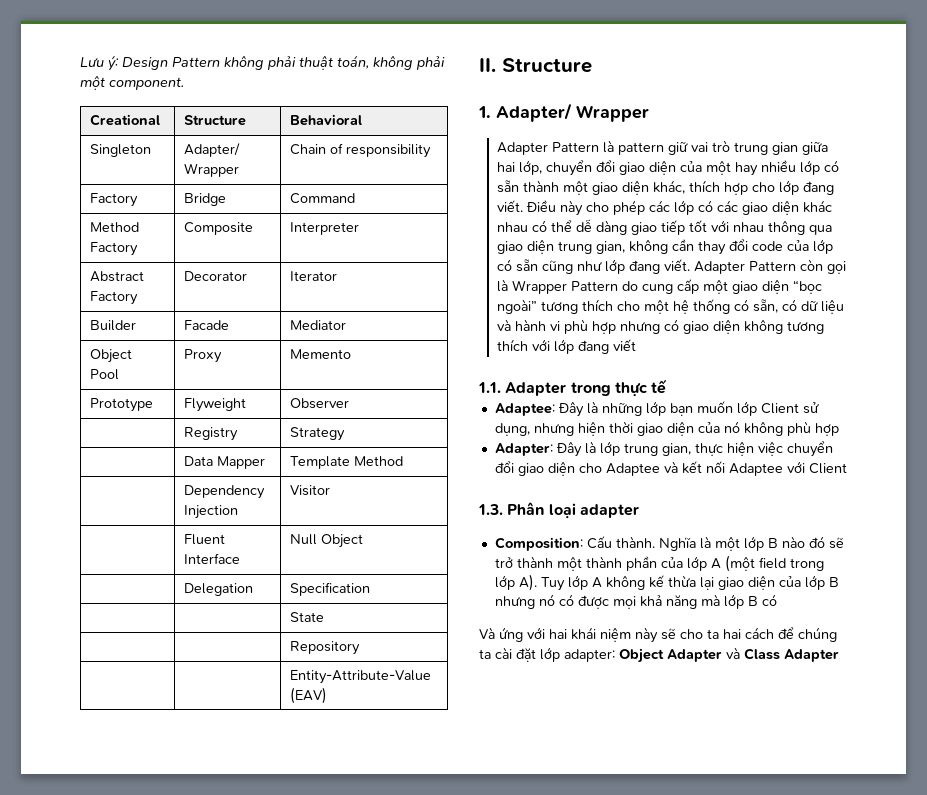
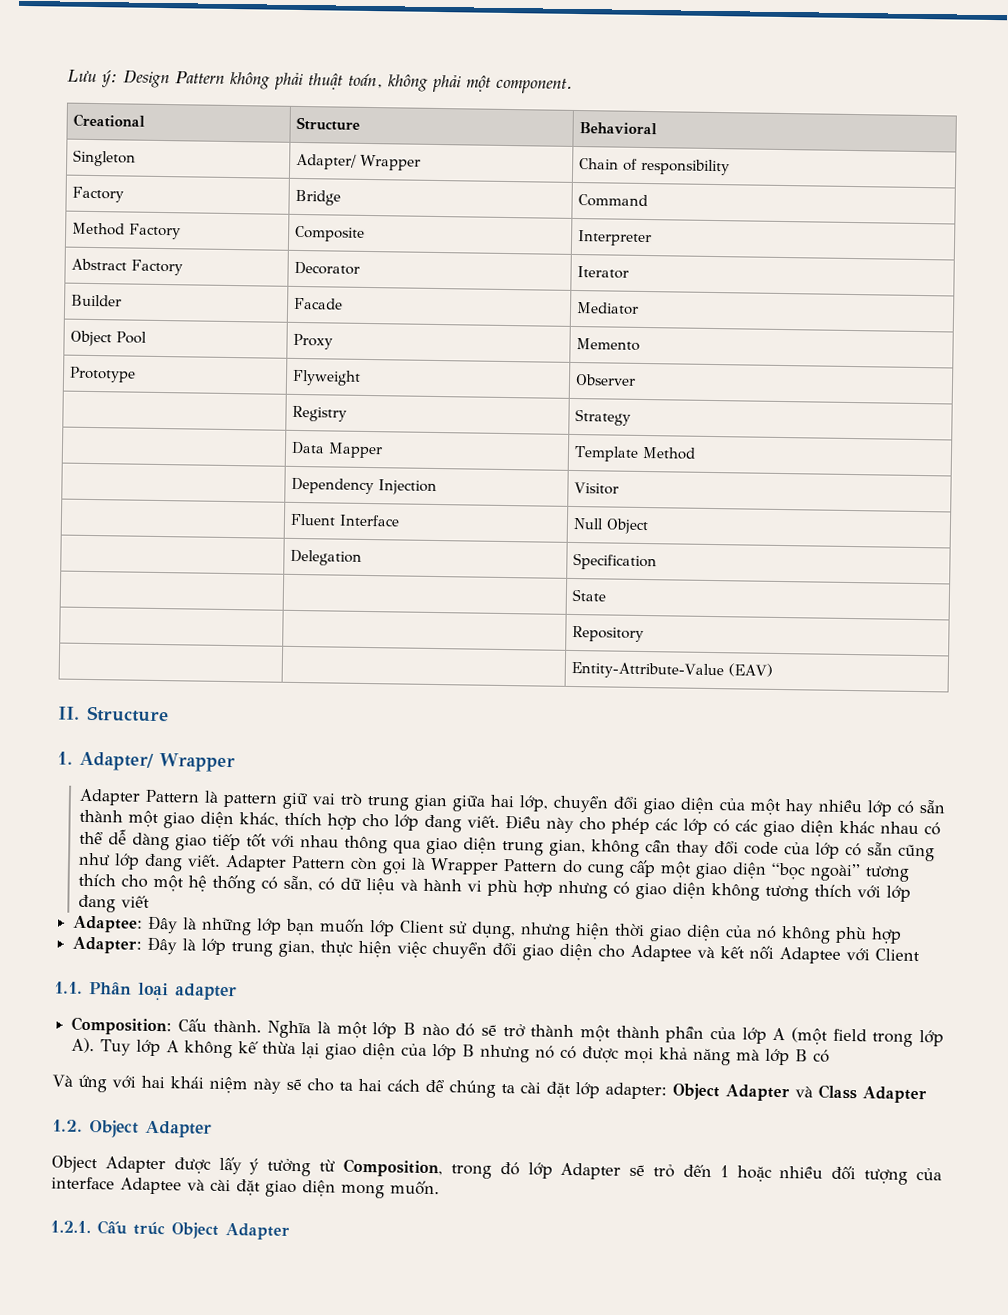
[478,379,668,397] // 1.1. Adapter trong thực tế -> (151, 901) none
[478,504,503,515] 1.3. -> [54,981,83,994] 1.1.
(839, 655) none -> [52,1119,212,1138] [51,1155,943,1185] [51,1176,440,1199] [50,1220,290,1240] // 1.2. Object Adapter // Object Adapter được lấy ý tưởng từ Composition, trong đó lớp Adapter sẽ trỏ đến 1 hoặc nhiều đối tượng của interface Adaptee và cài đặt giao diện mong muốn. // 1.2.1. Cấu trúc Object Adapter

